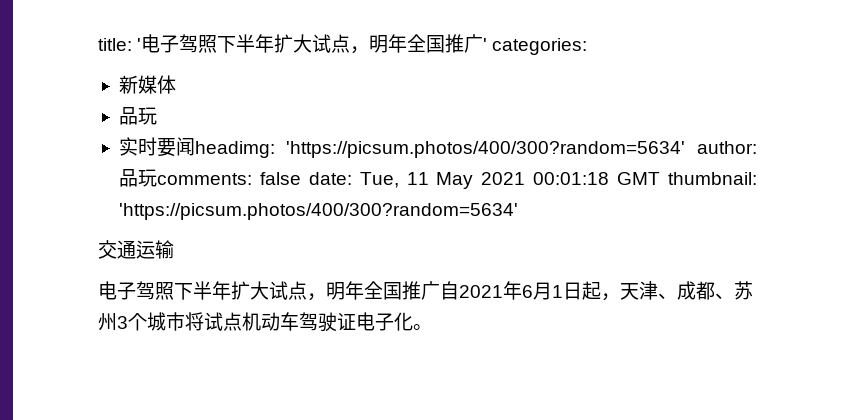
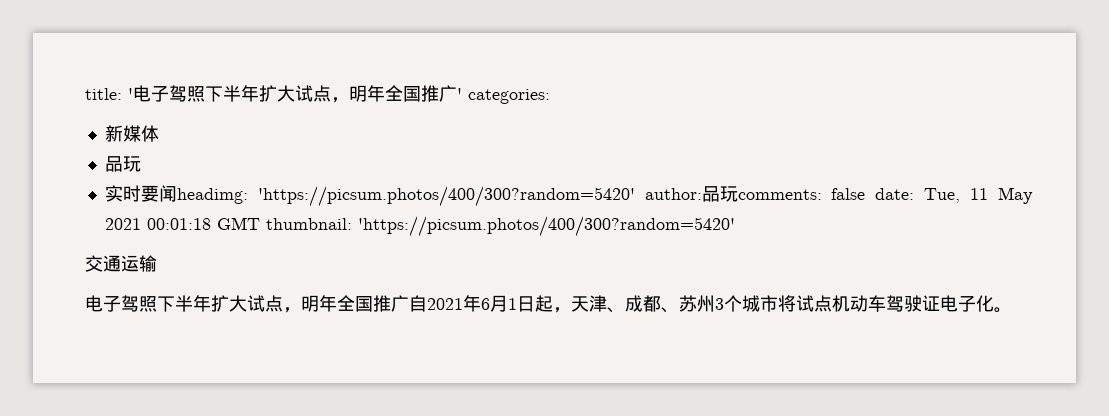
[286,141,686,158] 'https://picsum.photos/400/300?random=5634' -> [257,186,635,207] 'https://picsum.photos/400/300?random=5420'
[118,203,518,220] 'https://picsum.photos/400/300?random=5634' -> [357,216,735,237] 'https://picsum.photos/400/300?random=5420'

